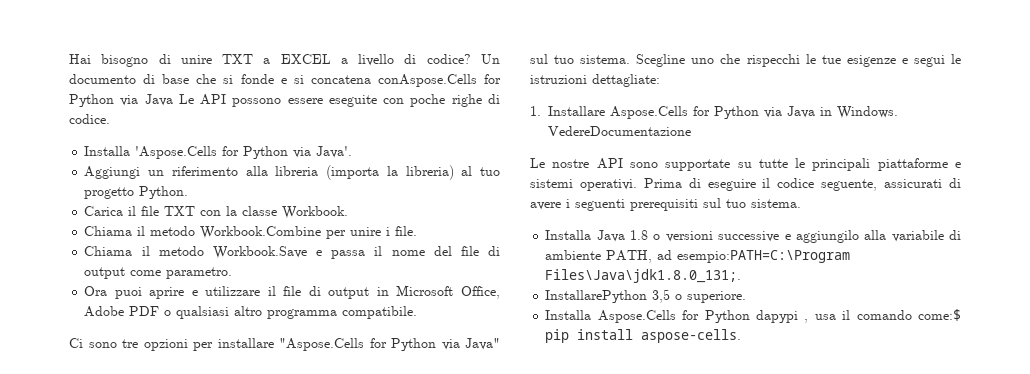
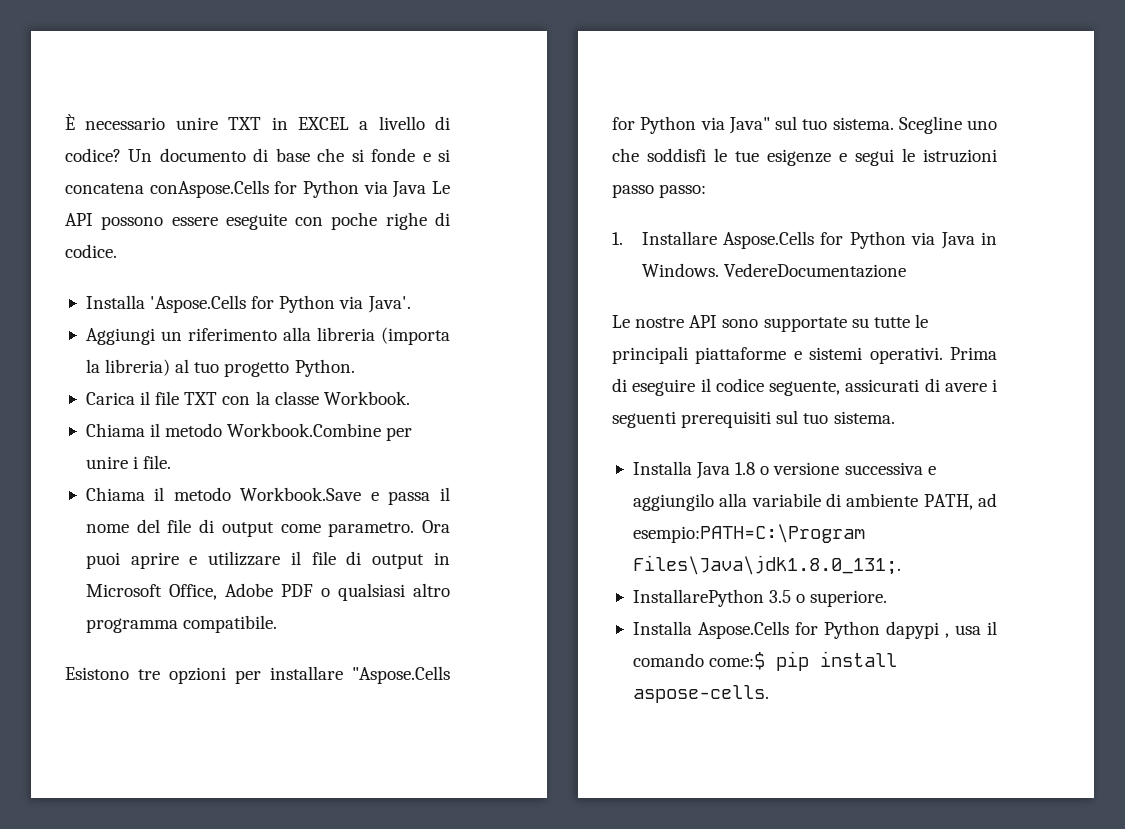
[69,54,171,67] Hai bisogno di -> [65,114,166,130] È necessario
[263,58,271,64] a -> [271,117,288,130] in
(233, 273) // -> (415, 529) none
[69,338,117,348] Ci sono -> [65,667,129,680] Esistono
[746,54,800,67] rispecchi -> [647,148,706,162] soddisfi
[592,74,660,87] dettagliate: -> [612,184,707,198] passo passo:
[665,231,780,242] versioni successive -> [773,462,923,475] versione successiva
[652,289,671,303] 3,5 -> [769,590,792,603] 3.5

